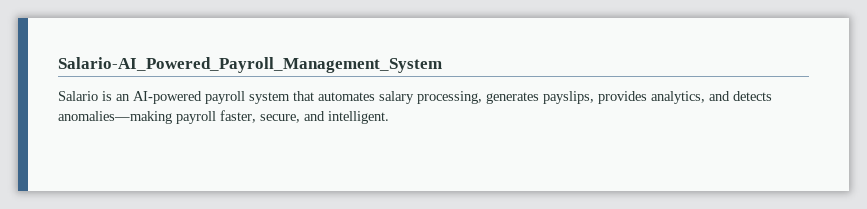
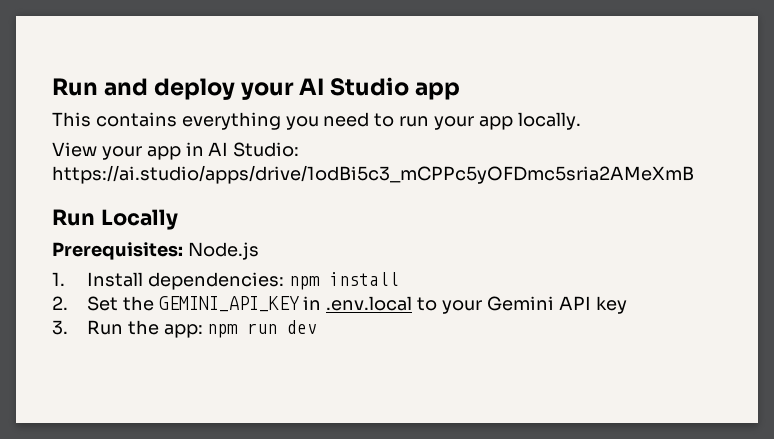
[58,57,442,73] [58,91,772,104] [58,110,389,124] Salario-AI_Powered_Payroll_Management_System // Salario is an AI-powered payroll system that automates salary processing, generates payslips, provides analytics, and detects anomalies—making payroll faster, secure, and intelligent. -> [52,77,461,100] [52,112,581,130] [52,142,300,160] [52,165,694,184] [52,209,178,230] [52,242,259,260] [52,272,399,290] [52,296,627,314] [52,320,318,338] Run and deploy your AI Studio app // This contains everything you need to run your app locally. // View your app in AI Studio: https://ai.studio/apps/drive/1odBi5c3_mCPPc5yOFDmc5sria2AMeXmB // Run Locally // Prerequisites: Node.js // 1. Install dependencies: npm install // 2. Set the GEMINI_API_KEY in .env.local to your Gemini API key // 3. Run the app: npm run dev

